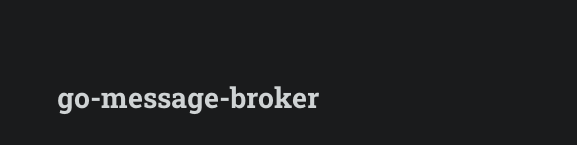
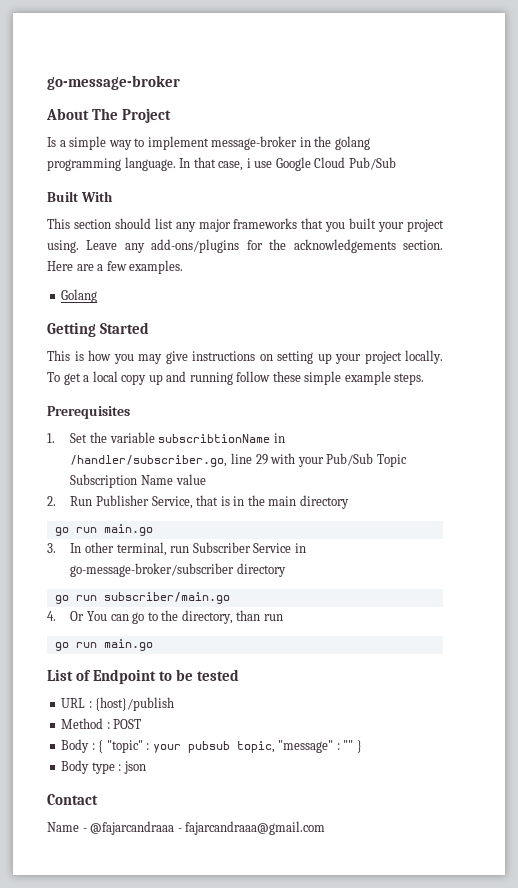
(319, 100) none -> [46,108,171,123] [47,136,370,150] [47,157,396,171] [47,191,113,202] [47,218,445,232] [47,239,443,253] [47,260,184,274] [61,289,98,303] [47,322,149,337] [47,350,443,364] [47,371,425,385] [47,406,130,419] [47,432,285,443] [70,453,407,467] [70,474,206,488] [47,495,349,509] [54,524,153,536] [47,542,306,556] [70,563,286,577] [54,592,230,604] [47,610,283,624] [54,639,153,651] [47,669,239,684] [61,697,175,711] [61,718,142,729] [61,739,362,753] [61,760,146,774] [47,794,98,805] [47,821,326,835] // About The Project // Is a simple way to implement message-broker in the golang programming language. In that case, i use Google Cloud Pub/Sub // Built With // This section should list any major frameworks that you built your project using. Leave any add-ons/plugins for the acknowledgements section. Here are a few examples. // Golang // Getting Started // This is how you may give instructions on setting up your project locally. To get a local copy up and running follow these simple example steps. // Prerequisites // 1. Set the variable subscribtionName in /handler/subscriber.go, line 29 with your Pub/Sub Topic Subscription Name value // 2. Run Publisher Service, that is in the main directory // go run main.go // 3. In other terminal, run Subscriber Service in go-message-broker/subscriber directory // go run subscriber/main.go // 4. Or You can go to the directory, than run // go run main.go // List of Endpoint to be tested // URL : {host}/publish // Method : POST // Body : { "topic" : your pubsub topic, "message" : "" } // Body type : json // Contact // Name - @fajarcandraaa - fajarcandraaa@gmail.com

